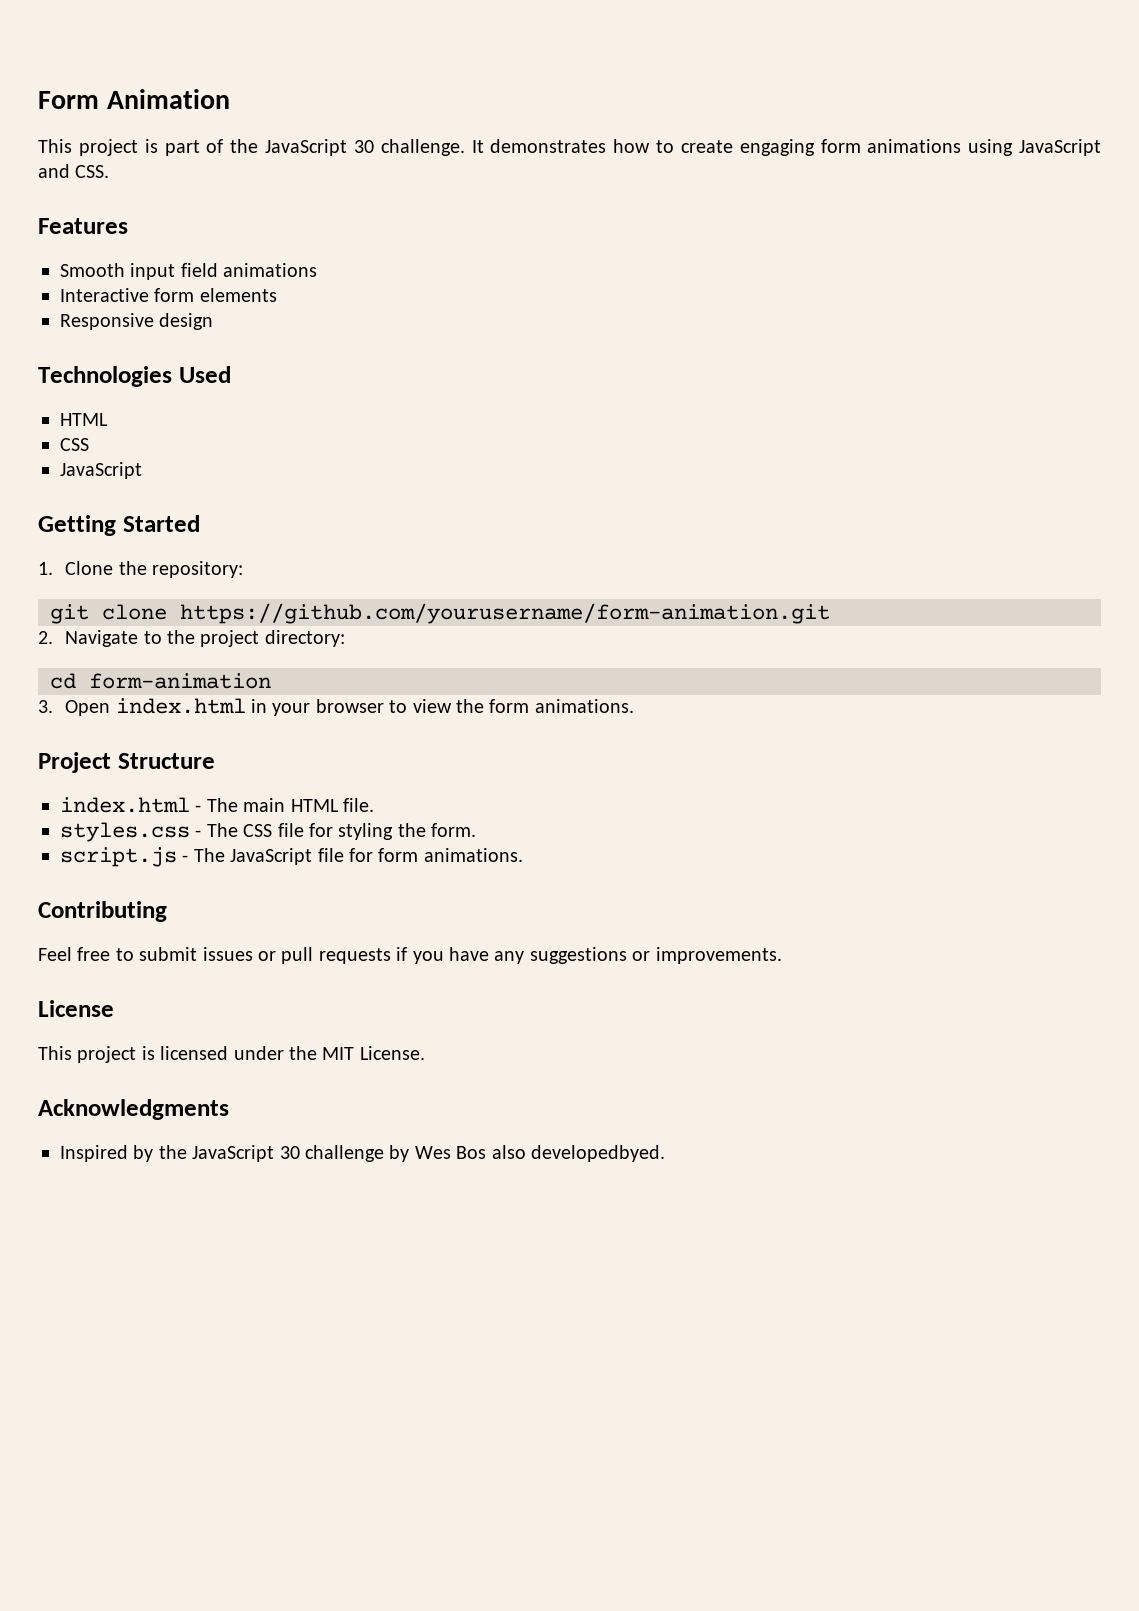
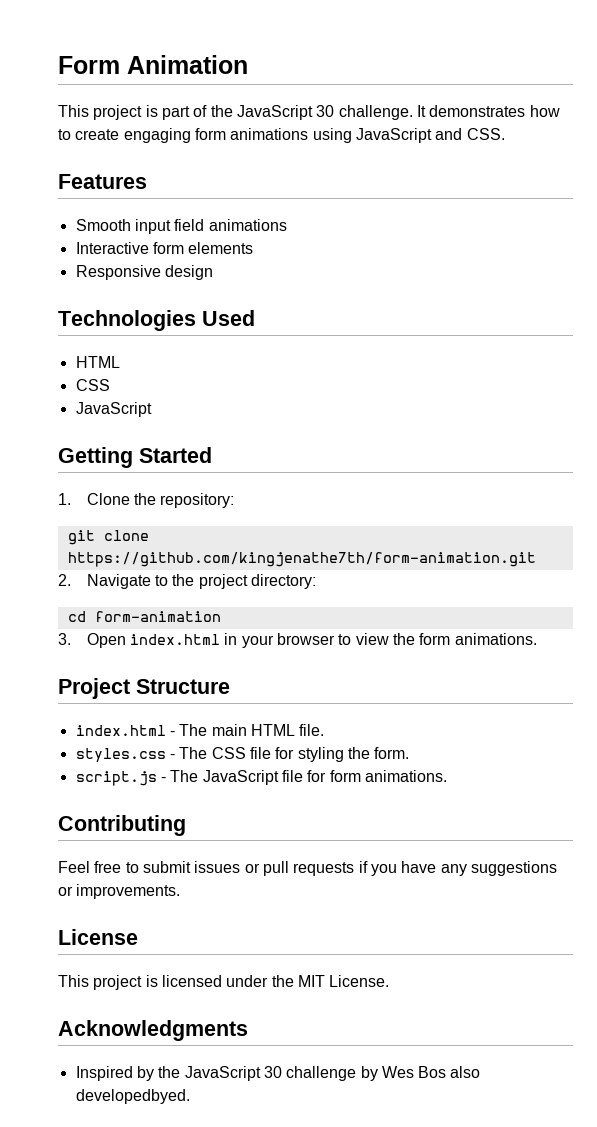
[180,603,830,624] https://github.com/yourusername/form-animation.git -> [67,552,536,567] https://github.com/kingjenathe7th/form-animation.git

